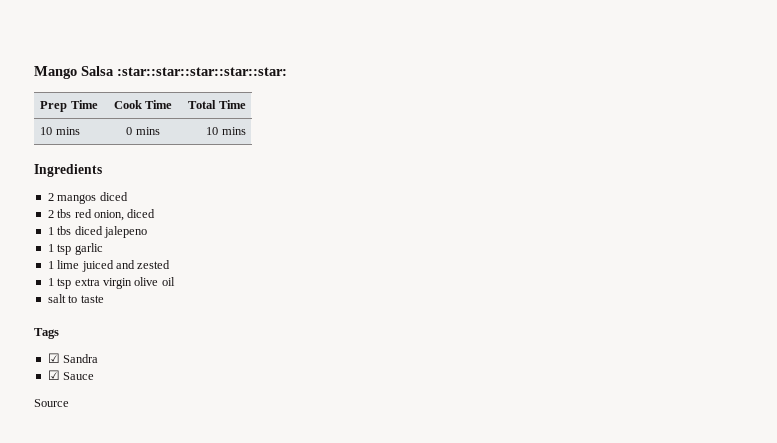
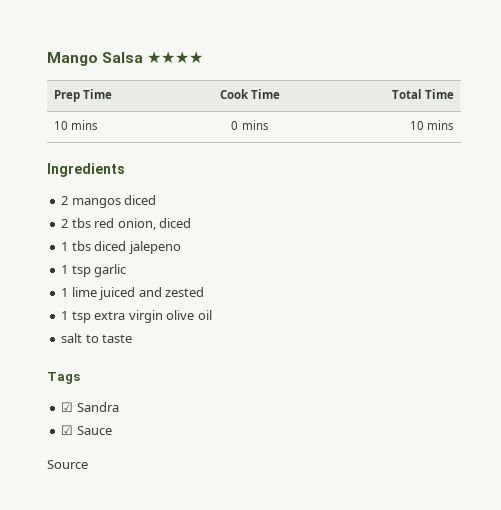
[117,67,287,76] :star::star::star::star::star: -> [147,51,204,64] ★★★★

